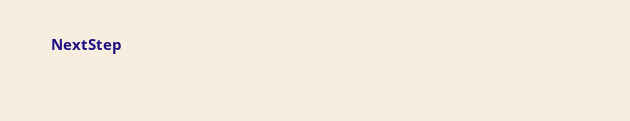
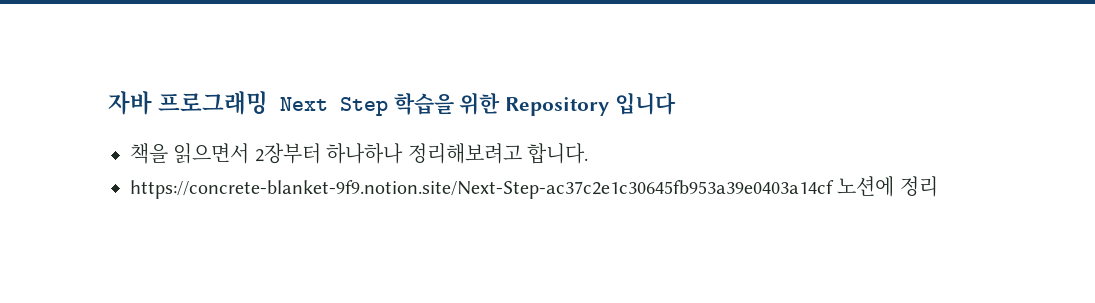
[51,39,122,54] NextStep -> [108,91,676,116] [130,143,588,164] [130,176,938,199] 자바 프로그래밍 Next Step 학습을 위한 Repository 입니다 // 책을 읽으면서 2장부터 하나하나 정리해보려고 합니다. // https://concrete-blanket-9f9.notion.site/Next-Step-ac37c2e1c30645fb953a39e0403a14cf 노션에 정리

